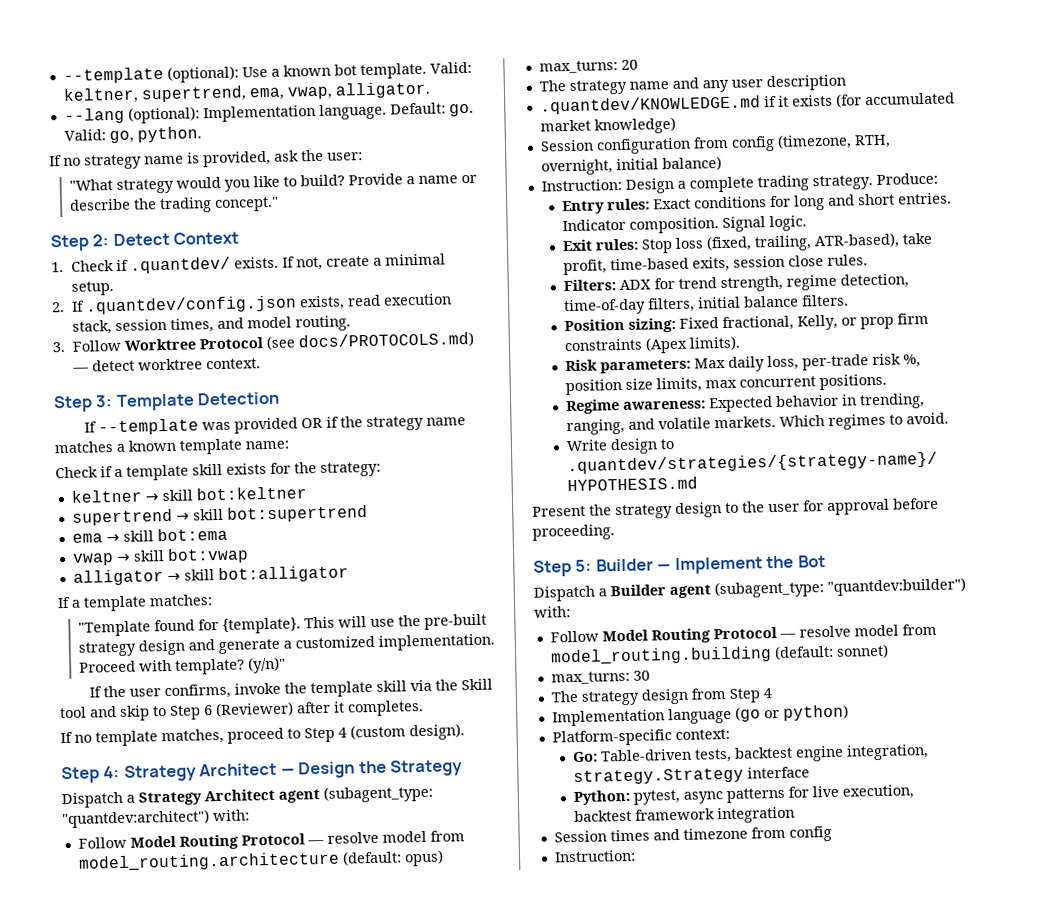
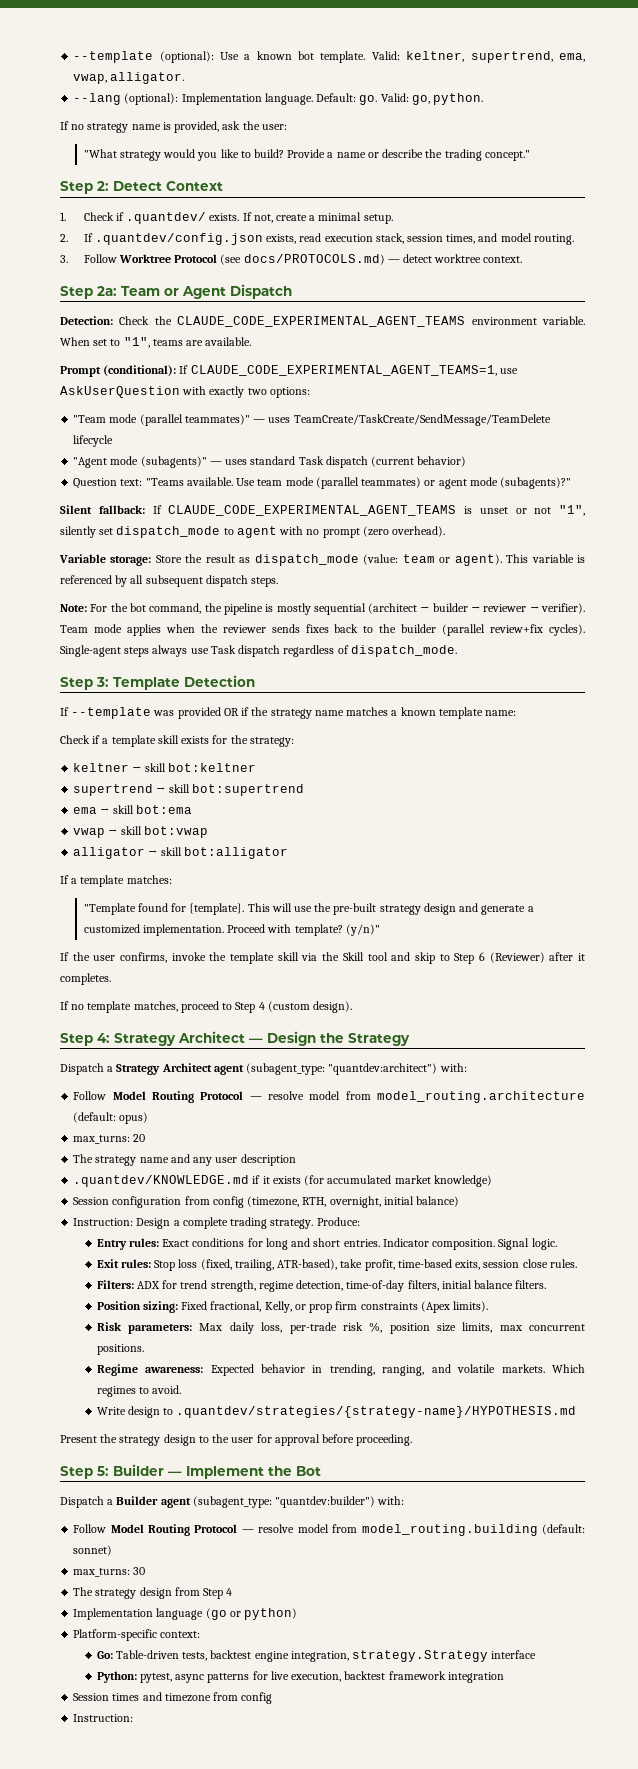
(261, 364) none -> [60,284,292,299] [60,316,585,327] [60,337,252,348] [60,365,518,377] [60,386,310,398] [73,414,551,426] [73,435,114,447] [73,456,467,468] [73,477,572,489] [60,505,585,516] [60,526,446,538] [59,554,585,566] [60,575,279,587] [60,603,585,615] [60,624,585,636] [60,645,457,657] // Step 2a: Team or Agent Dispatch // Detection: Check the CLAUDE_CODE_EXPERIMENTAL_AGENT_TEAMS environment variable. When set to "1", teams are available. // Prompt (conditional): If CLAUDE_CODE_EXPERIMENTAL_AGENT_TEAMS=1, use AskUserQuestion with exactly two options: // "Team mode (parallel teammates)" — uses TeamCreate/TaskCreate/SendMessage/TeamDelete lifecycle // "Agent mode (subagents)" — uses standard Task dispatch (current behavior) // Question text: "Teams available. Use team mode (parallel teammates) or agent mode (subagents)?" // Silent fallback: If CLAUDE_CODE_EXPERIMENTAL_AGENT_TEAMS is unset or not "1", silently set dispatch_mode to agent with no prompt (zero overhead). // Variable storage: Store the result as dispatch_mode (value: team or agent). This variable is referenced by all subsequent dispatch steps. // Note: For the bot command, the pipeline is mostly sequential (architect → builder → reviewer → verifier). Team mode applies when the reviewer sends fixes back to the builder (parallel review+fix cycles). Single-agent steps always use Task dispatch regardless of dispatch_mode.

